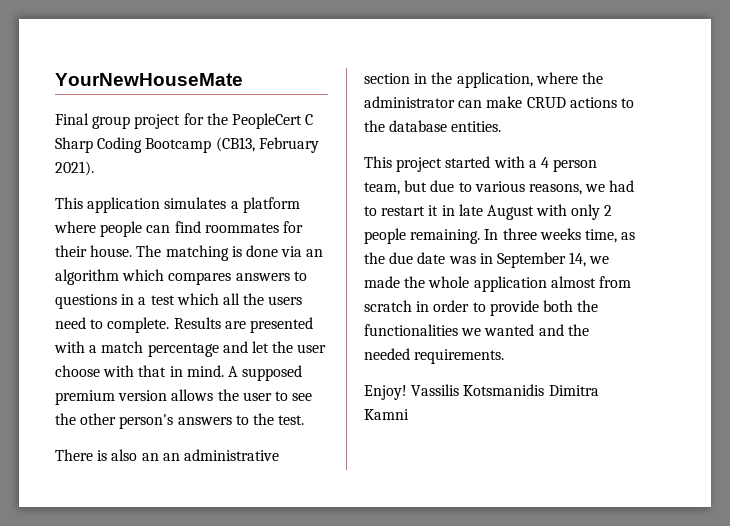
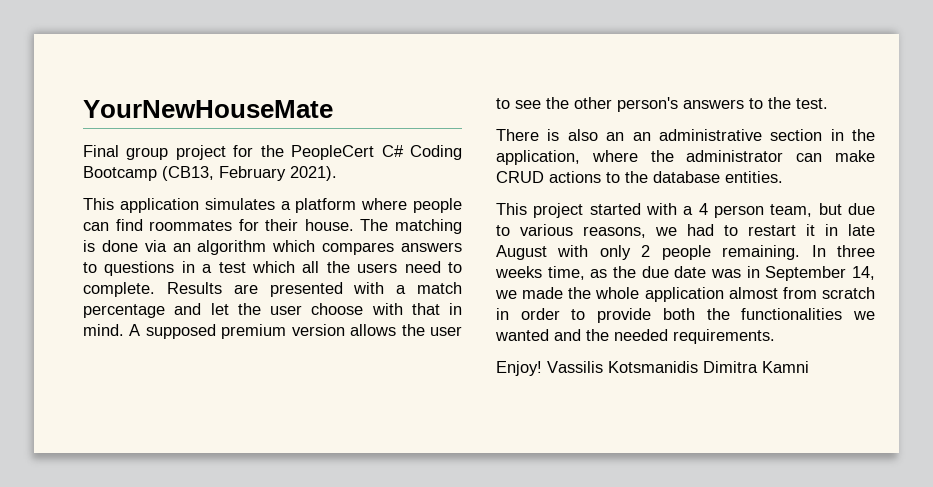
[305,114,314,125] [55,137,93,153] C Sharp -> [381,145,404,157] C#

